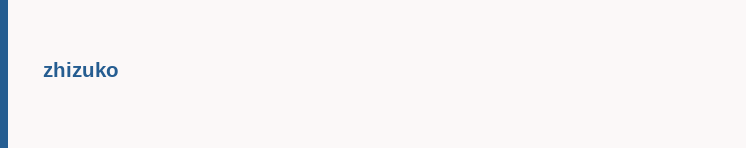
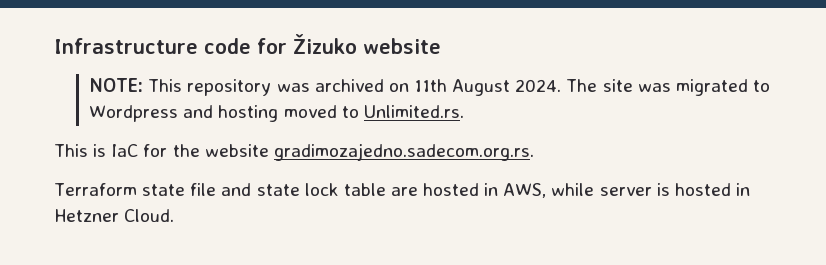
[43,62,119,77] zhizuko -> [54,34,441,54] [89,78,770,96] [89,105,464,122] [54,143,534,161] [54,183,750,198] [54,209,175,222] Infrastructure code for Žizuko website // NOTE: This repository was archived on 11th August 2024. The site was migrated to Wordpress and hosting moved to Unlimited.rs. // This is IaC for the website gradimozajedno.sadecom.org.rs. // Terraform state file and state lock table are hosted in AWS, while server is hosted in Hetzner Cloud.

